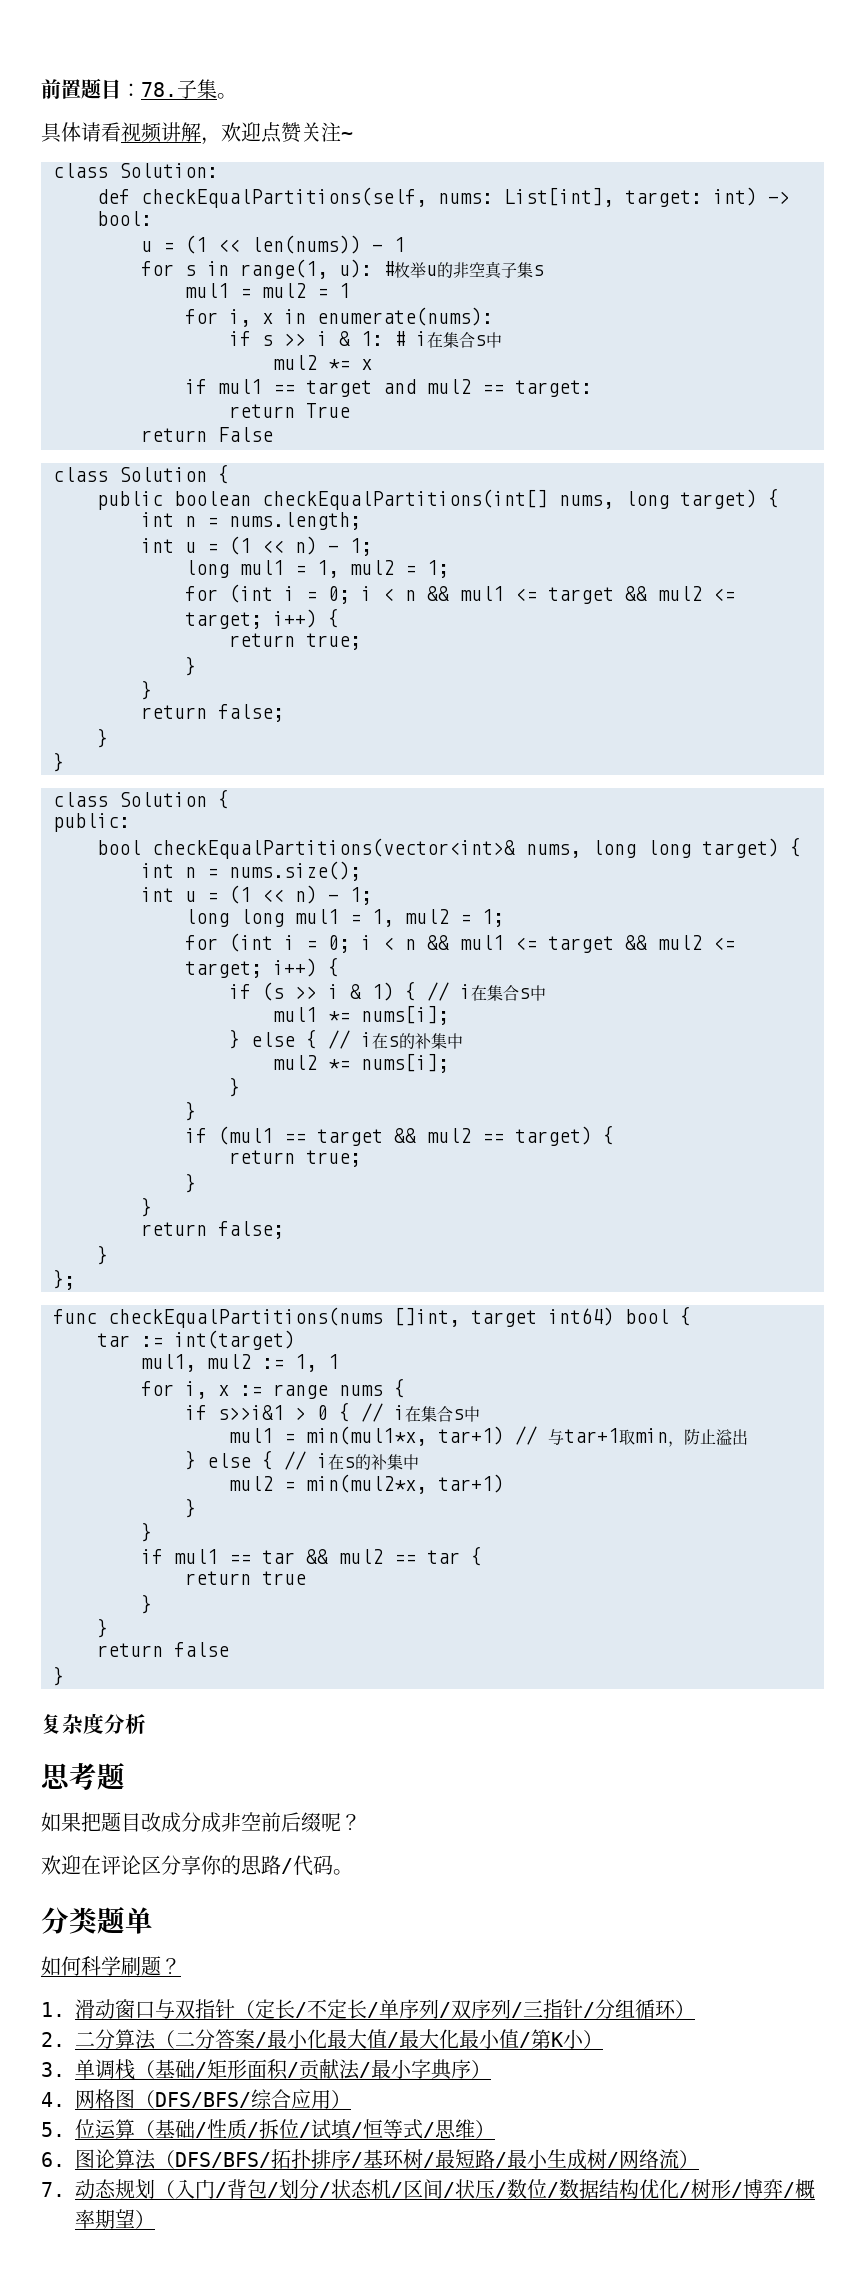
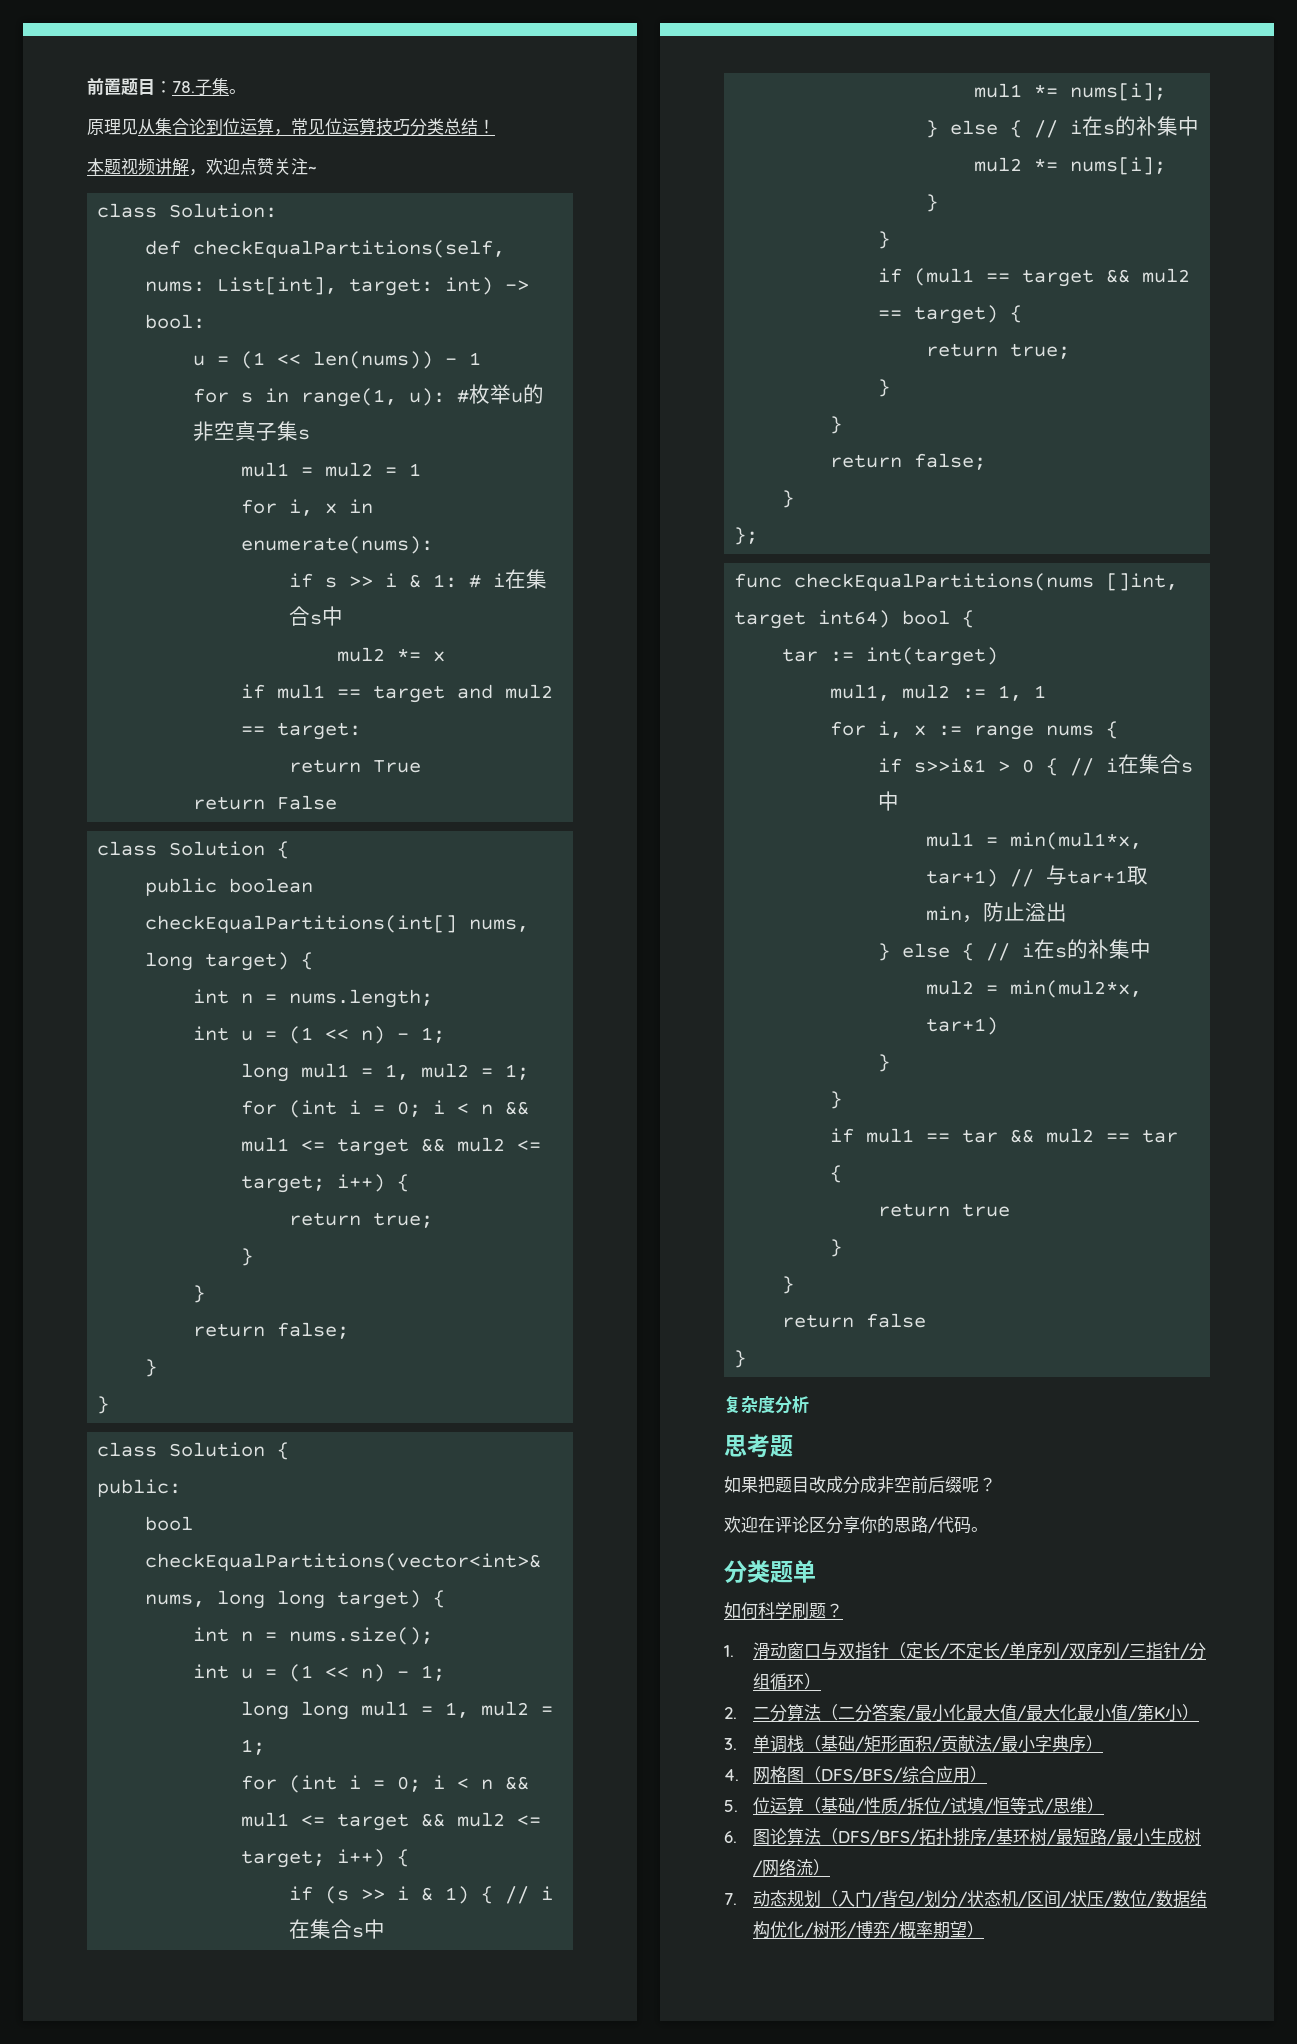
[41,122,121,143] 具体请看 -> [87,118,495,136] [87,158,121,175] 原理见从集合论到位运算，常见位运算技巧分类总结！ // 本题

